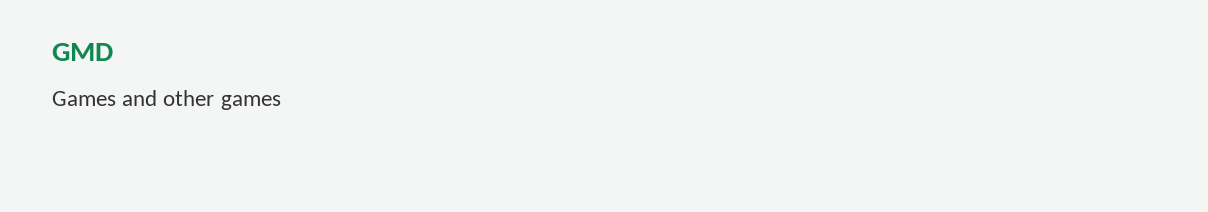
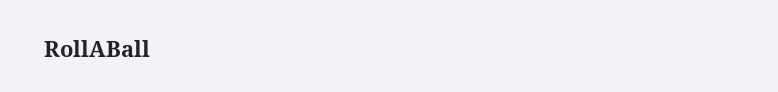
[52,43,113,61] [52,90,281,110] GMD // Games and other games -> [44,40,150,57] RollABall

